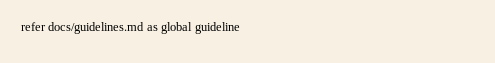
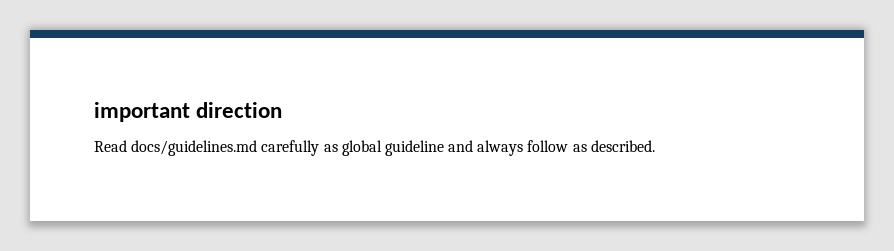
[21,22,240,34] refer docs/guidelines.md as global guideline -> [94,102,283,122] [94,140,655,156] important direction // Read docs/guidelines.md carefully as global guideline and always follow as described.

